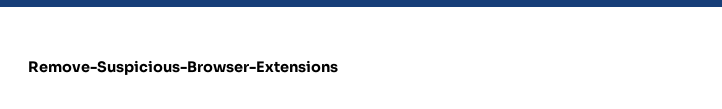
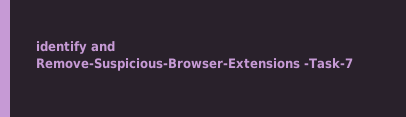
[28,60,338,75] Remove-Suspicious-Browser-Extensions -> [36,41,115,54] [36,58,353,71] identify and Remove-Suspicious-Browser-Extensions -Task-7

